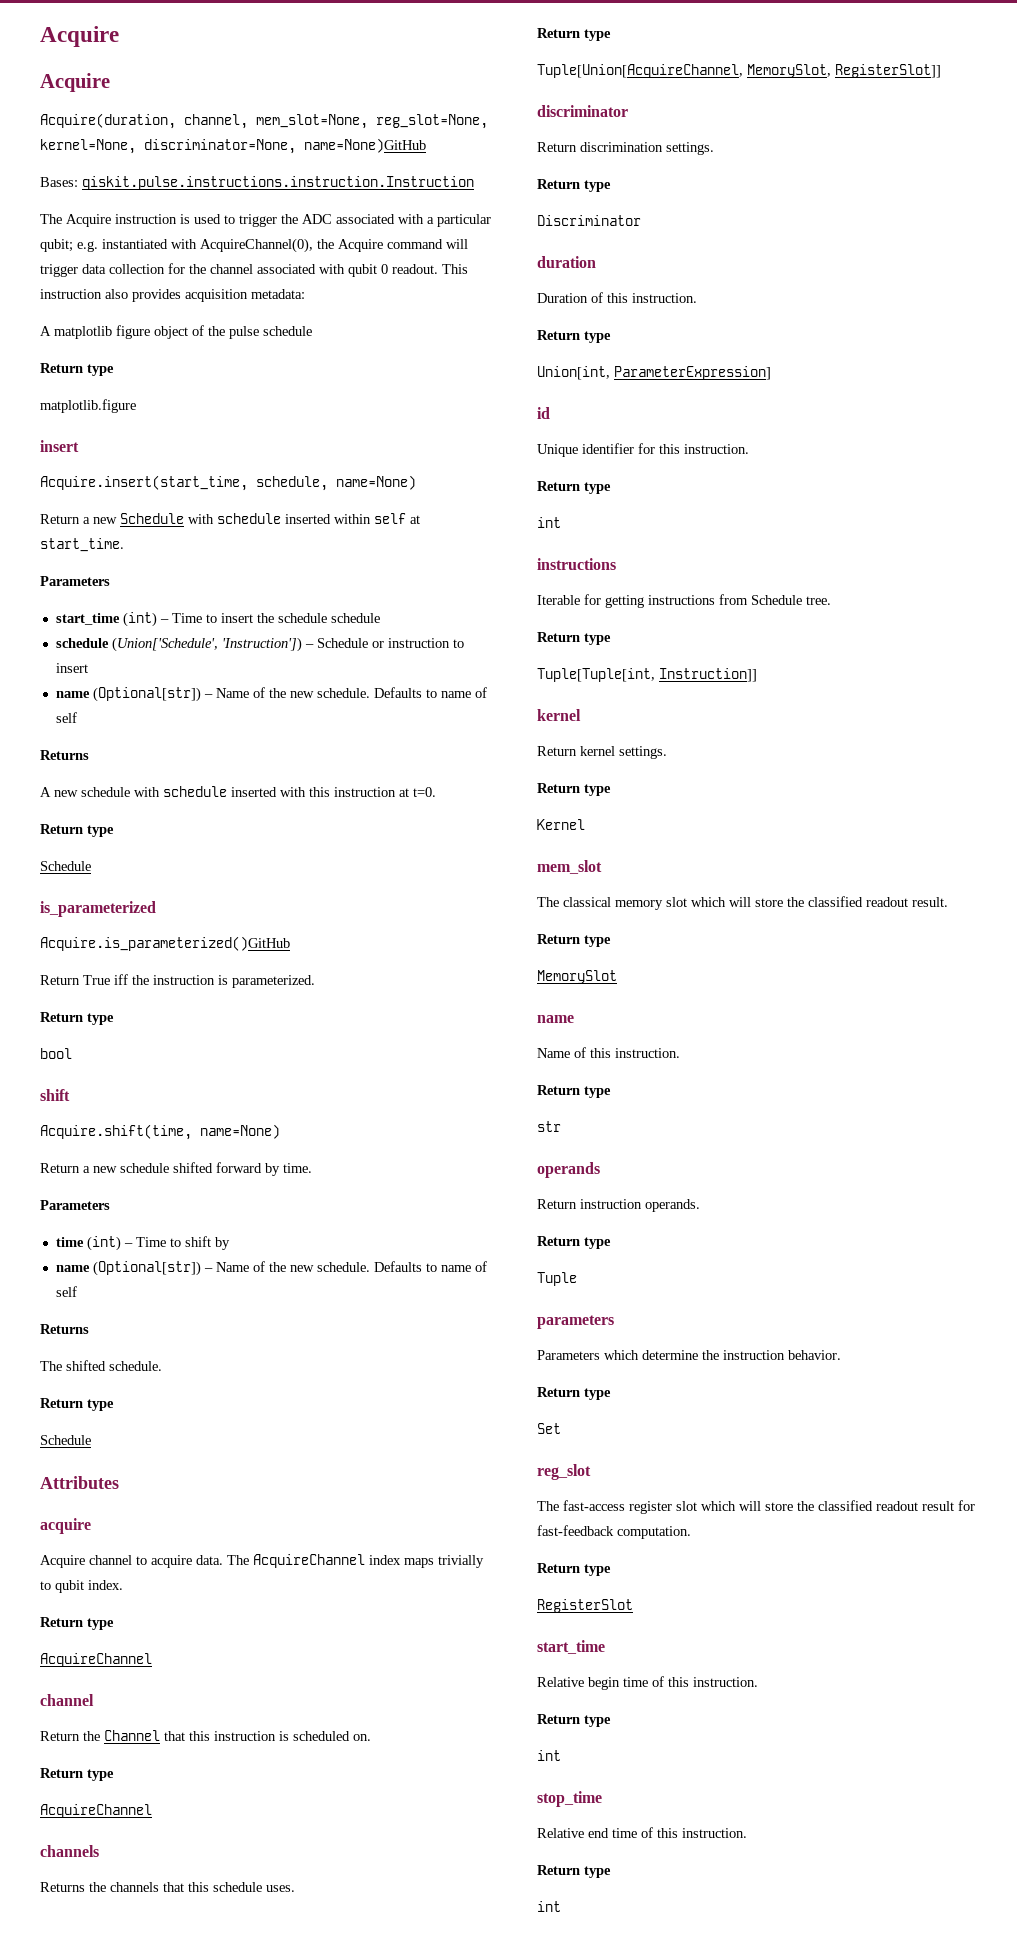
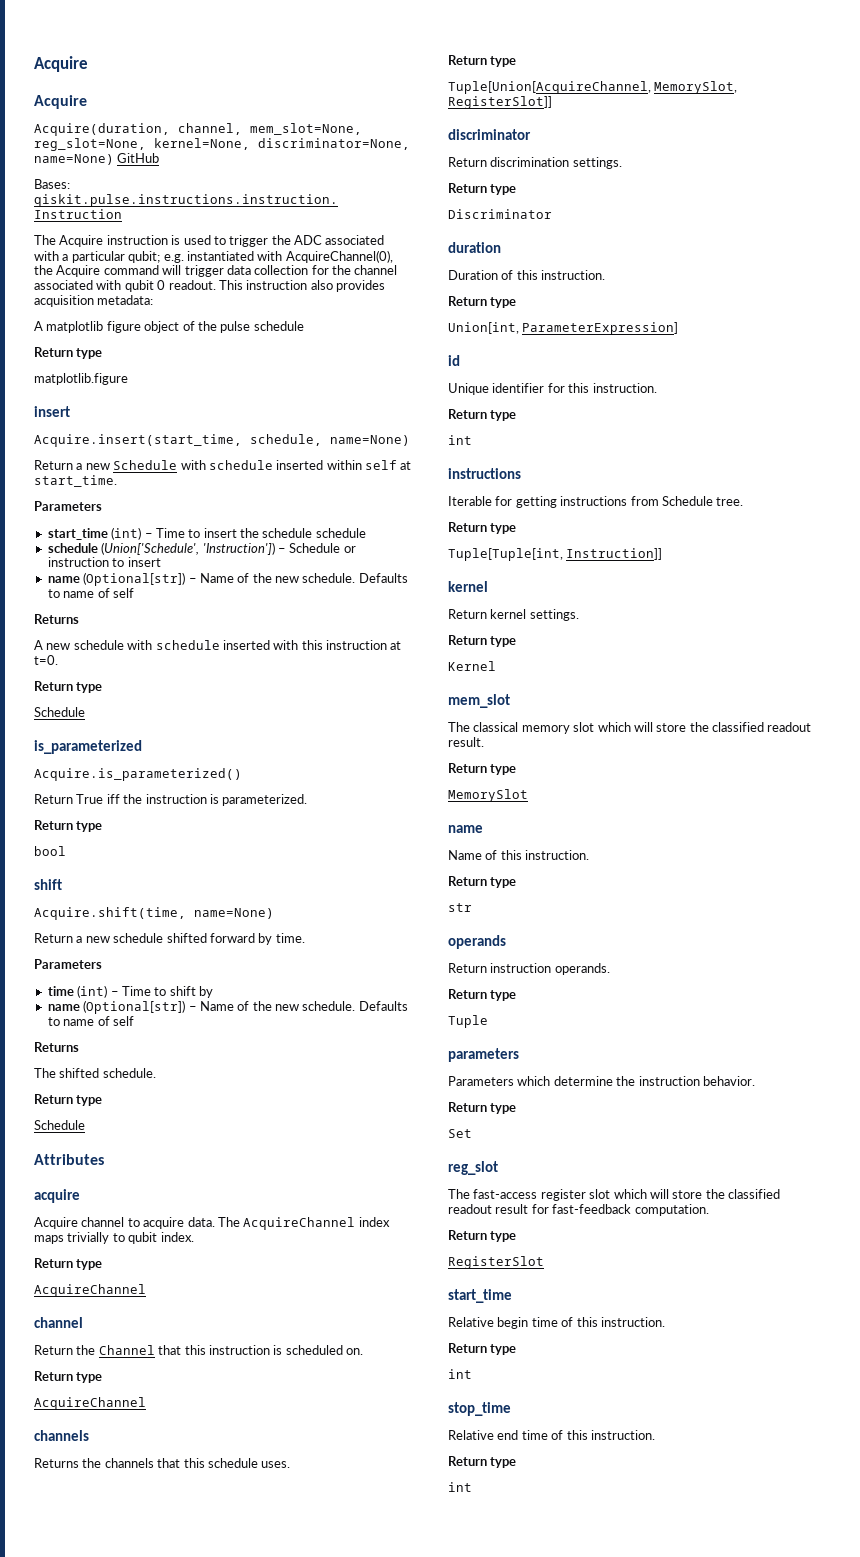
[304,138,426,153] name=None)GitHub -> [34,153,160,165] name=None) GitHub
[40,936,290,951] Acquire.is_parameterized()GitHub -> [34,768,242,781] Acquire.is_parameterized()

